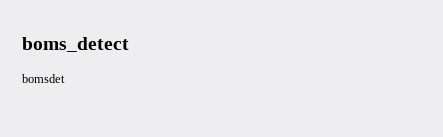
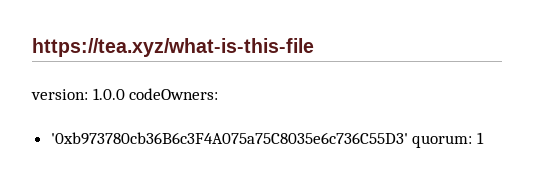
[22,37,129,52] [22,74,65,83] boms_detect // bomsdet -> [32,38,314,57] [31,88,219,100] [50,132,484,148] https://tea.xyz/what-is-this-file // version: 1.0.0 codeOwners: // '0xb973780cb36B6c3F4A075a75C8035e6c736C55D3' quorum: 1

